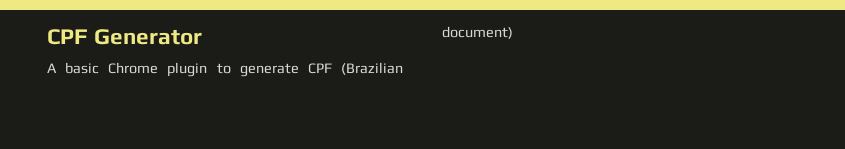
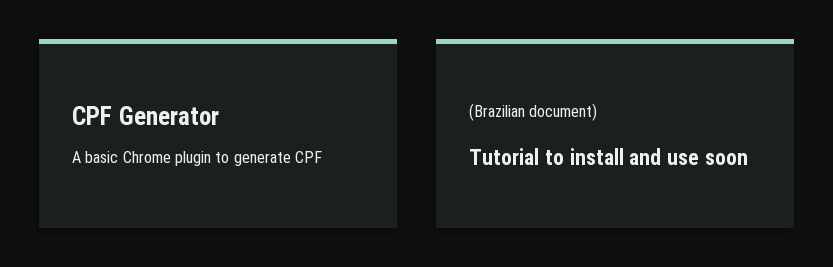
(513, 32) none -> [469,148,749,165] // Tutorial to install and use soon

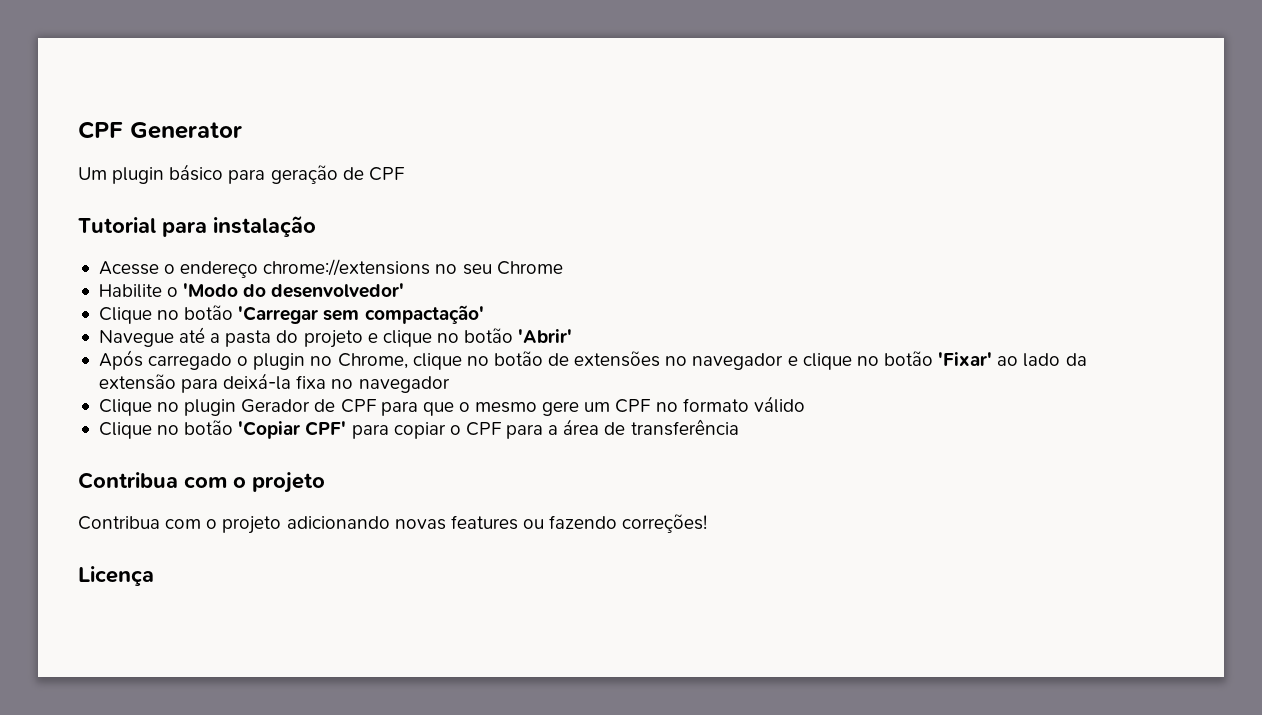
[72,151,322,166] [469,103,598,121] A basic Chrome plugin to generate CPF (Brazilian document) -> [78,164,405,184] Um plugin básico para geração de CPF
[544,148,749,165] to install and use soon -> [162,216,316,237] [98,259,563,278] [98,283,405,298] [98,305,484,324] [98,327,573,348] [98,350,1087,370] [98,373,450,393] [98,396,805,416] [98,419,739,439] [78,472,325,493] [78,514,708,534] [78,566,154,586] para instalação // Acesse o endereço chrome://extensions no seu Chrome // Habilite o 'Modo do desenvolvedor' // Clique no botão 'Carregar sem compactação' // Navegue até a pasta do projeto e clique no botão 'Abrir' // Após carregado o plugin no Chrome, clique no botão de extensões no navegador e clique no botão 'Fixar' ao lado da extensão para deixá-la fixa no navegador // Clique no plugin Gerador de CPF para que o mesmo gere um CPF no formato válido // Clique no botão 'Copiar CPF' para copiar o CPF para a área de transferência // Contribua com o projeto // Contribua com o projeto adicionando novas features ou fazendo correções! // Licença

